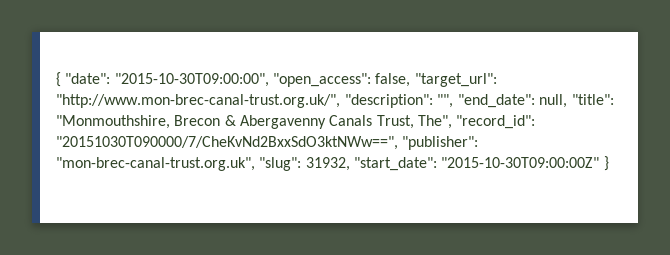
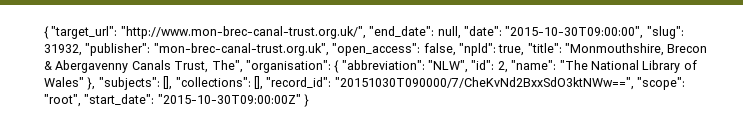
[56,72,497,87] [56,94,568,108] { "date": "2015-10-30T09:00:00", "open_access": false, "target_url": "http://www.mon-brec-canal-trust.org.uk/", "description": "", "end_date": null, -> [44,26,684,39] [44,43,525,56] { "target_url": "http://www.mon-brec-canal-trust.org.uk/", "end_date": null, "date": "2015-10-30T09:00:00", "slug": 31932, "publisher": "mon-brec-canal-trust.org.uk", "open_access": false, "npld": true,
[456,115,536,129] [56,136,479,150] [56,157,350,171] "record_id": "20151030T090000/7/CheKvNd2BxxSdO3ktNWw==", "publisher": "mon-brec-canal-trust.org.uk", "slug": 31932, -> [245,60,697,73] [44,76,685,90] [44,94,81,107] "organisation": { "abbreviation": "NLW", "id": 2, "name": "The National Library of Wales" }, "subjects": [], "collections": [], "record_id": "20151030T090000/7/CheKvNd2BxxSdO3ktNWw==", "scope": "root",

